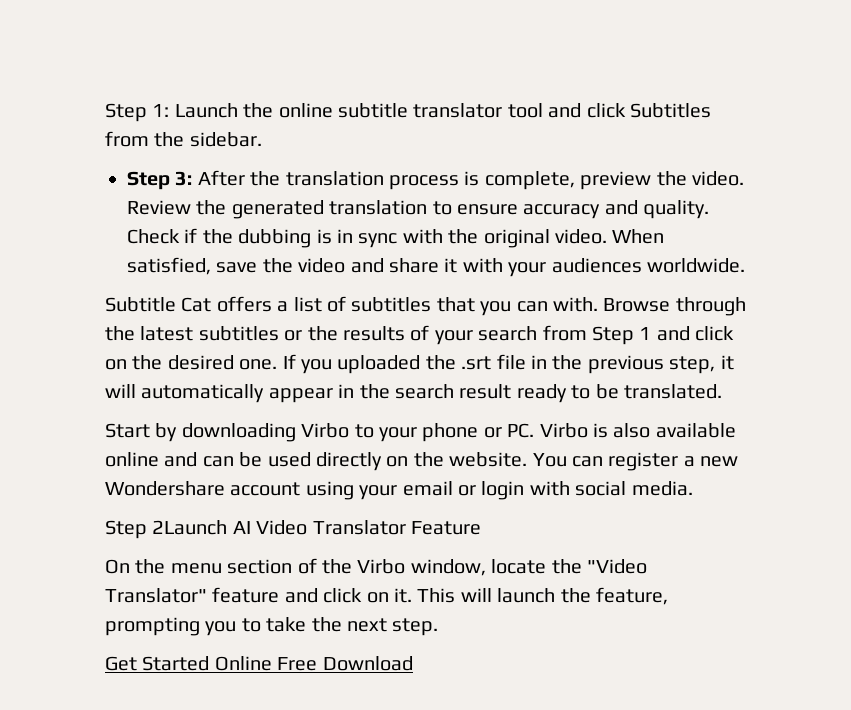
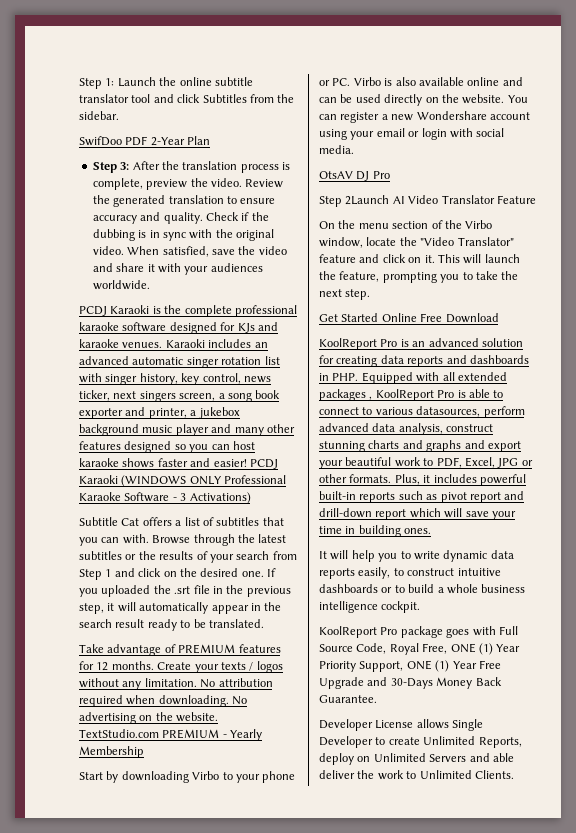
(262, 139) none -> [79,136,211,146] // SwifDoo PDF 2-Year Plan
(745, 265) none -> [79,305,297,317] [79,322,278,334] [79,339,268,348] [79,356,280,368] [79,373,271,385] [79,390,281,402] [79,407,240,419] [79,424,295,436] [79,441,255,453] [79,458,278,469] [79,475,287,487] [79,492,251,504] // PCDJ Karaoki is the complete professional karaoke software designed for KJs and karaoke venues. Karaoki includes an advanced automatic singer rotation list with singer history, key control, news ticker, next singers screen, a song book exporter and printer, a jukebox background music player and many other features designed so you can host karaoke shows faster and easier! PCDJ Karaoki (WINDOWS ONLY Professional Karaoke Software - 3 Activations)
(722, 391) none -> [79,644,281,656] [79,661,283,673] [79,678,273,690] [79,695,248,707] [79,712,219,724] [79,729,263,741] [79,746,144,758] // Take advantage of PREMIUM features for 12 months. Create your texts / logos without any limitation. No attribution required when downloading. No advertising on the website. TextStudio.com PREMIUM - Yearly Membership
(693, 488) none -> [319,171,390,181] // OtsAV DJ Pro
(413, 663) none -> [319,338,523,350] [319,355,529,367] [319,372,507,384] [319,389,504,401] [319,406,525,418] [319,423,494,435] [319,440,521,452] [319,457,533,469] [319,474,526,486] [319,491,525,503] [319,508,516,520] [319,525,432,537] [319,550,514,562] [319,567,501,579] [319,584,526,594] [319,601,421,613] [319,626,518,638] [319,643,521,655] [319,660,501,672] [319,677,502,689] [319,695,377,703] [319,719,484,731] [319,736,522,748] [319,753,514,765] [319,770,514,780] // KoolReport Pro is an advanced solution for creating data reports and dashboards in PHP. Equipped with all extended packages , KoolReport Pro is able to connect to various datasources, perform advanced data analysis, construct stunning charts and graphs and export your beautiful work to PDF, Excel, JPG or other formats. Plus, it includes powerful built-in reports such as pivot report and drill-down report which will save your time in building ones. // It will help you to write dynamic data reports easily, to construct intuitive dashboards or to build a whole business intelligence cockpit. // KoolReport Pro package goes with Full Source Code, Royal Free, ONE (1) Year Priority Support, ONE (1) Year Free Upgrade and 30-Days Money Back Guarantee. // Developer License allows Single Developer to create Unlimited Reports, deploy on Unlimited Servers and able deliver the work to Unlimited Clients.

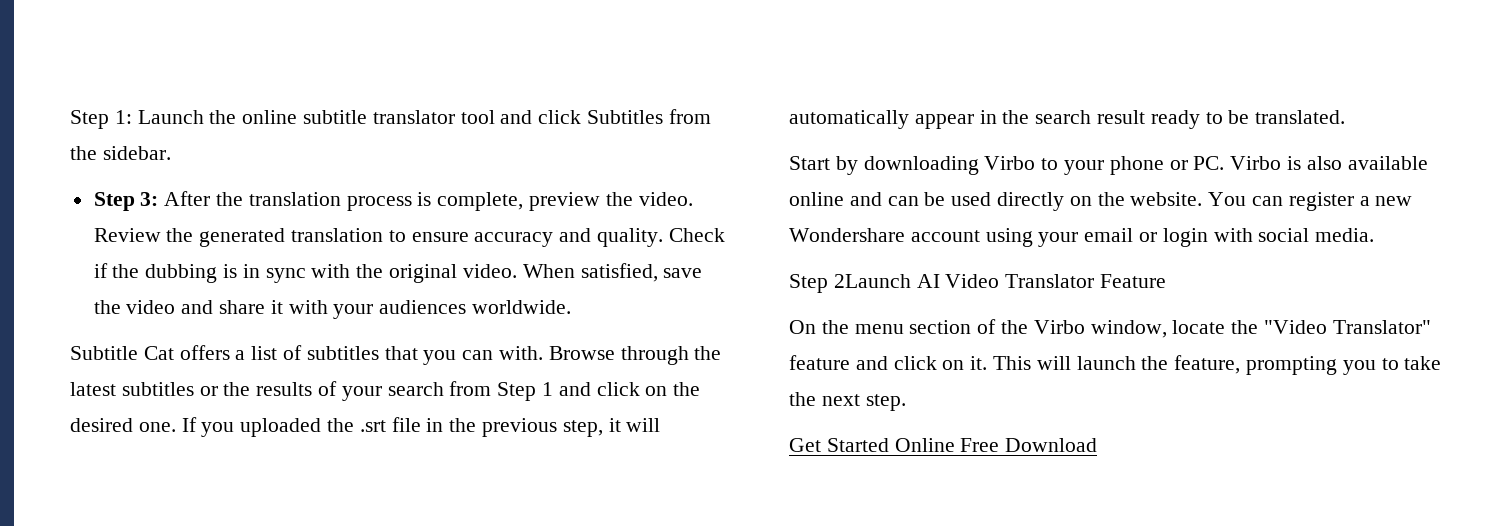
[79,136,211,146] // SwifDoo PDF 2-Year Plan -> (171, 153) none
[79,305,297,317] [79,322,278,334] [79,339,268,348] [79,356,280,368] [79,373,271,385] [79,390,281,402] [79,407,240,419] [79,424,295,436] [79,441,255,453] [79,458,278,469] [79,475,287,487] [79,492,251,504] // PCDJ Karaoki is the complete professional karaoke software designed for KJs and karaoke venues. Karaoki includes an advanced automatic singer rotation list with singer history, key control, news ticker, next singers screen, a song book exporter and printer, a jukebox background music player and many other features designed so you can host karaoke shows faster and easier! PCDJ Karaoki (WINDOWS ONLY Professional Karaoke Software - 3 Activations) -> (572, 307) none
[79,644,281,656] [79,661,283,673] [79,678,273,690] [79,695,248,707] [79,712,219,724] [79,729,263,741] [79,746,144,758] // Take advantage of PREMIUM features for 12 months. Create your texts / logos without any limitation. No attribution required when downloading. No advertising on the website. TextStudio.com PREMIUM - Yearly Membership -> (1346, 117) none
[319,171,390,181] // OtsAV DJ Pro -> (1375, 235) none
[319,338,523,350] [319,355,529,367] [319,372,507,384] [319,389,504,401] [319,406,525,418] [319,423,494,435] [319,440,521,452] [319,457,533,469] [319,474,526,486] [319,491,525,503] [319,508,516,520] [319,525,432,537] [319,550,514,562] [319,567,501,579] [319,584,526,594] [319,601,421,613] [319,626,518,638] [319,643,521,655] [319,660,501,672] [319,677,502,689] [319,695,377,703] [319,719,484,731] [319,736,522,748] [319,753,514,765] [319,770,514,780] // KoolReport Pro is an advanced solution for creating data reports and dashboards in PHP. Equipped with all extended packages , KoolReport Pro is able to connect to various datasources, perform advanced data analysis, construct stunning charts and graphs and export your beautiful work to PDF, Excel, JPG or other formats. Plus, it includes powerful built-in reports such as pivot report and drill-down report which will save your time in building ones. // It will help you to write dynamic data reports easily, to construct intuitive dashboards or to build a whole business intelligence cockpit. // KoolReport Pro package goes with Full Source Code, Royal Free, ONE (1) Year Priority Support, ONE (1) Year Free Upgrade and 30-Days Money Back Guarantee. // Developer License allows Single Developer to create Unlimited Reports, deploy on Unlimited Servers and able deliver the work to Unlimited Clients. -> (1098, 445) none

